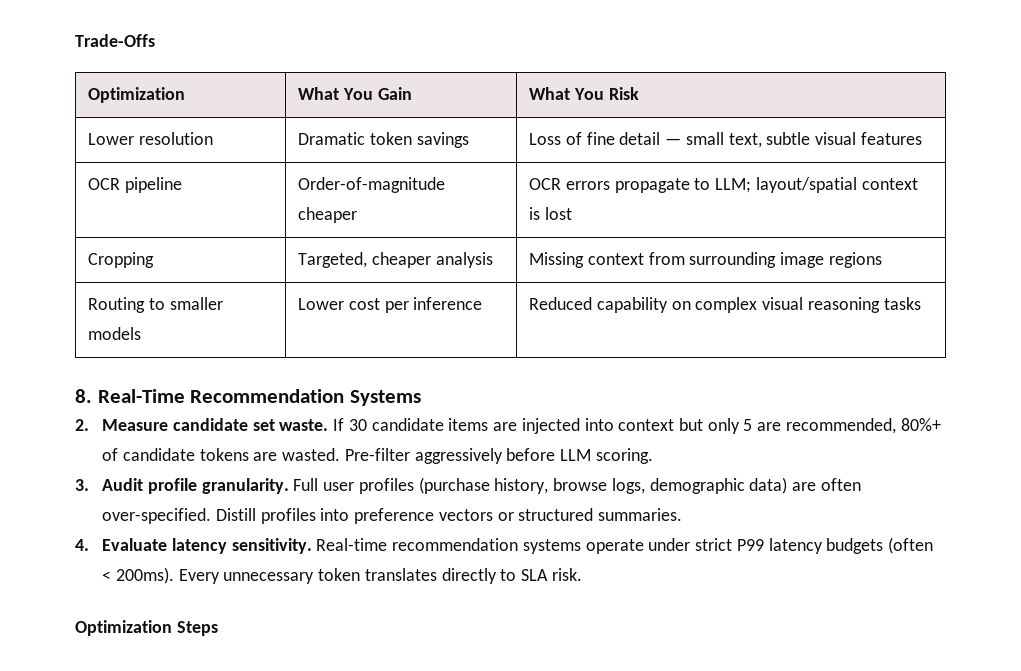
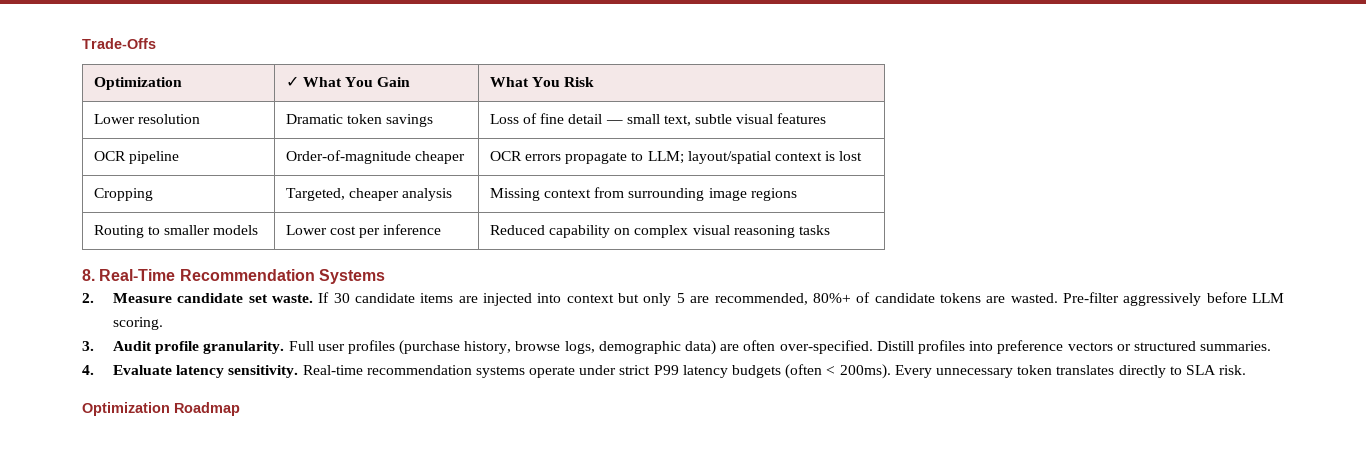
(186, 95) none -> [285,76,299,87] ✓
[176,621,218,636] Steps -> [174,402,240,416] Roadmap

